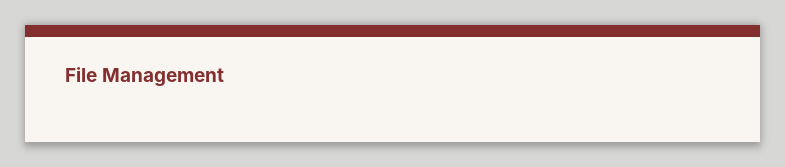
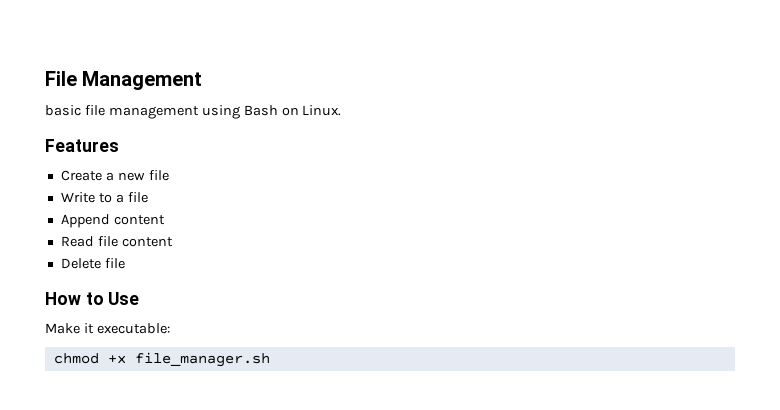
(225, 77) none -> [45,105,342,119] [45,139,119,152] [60,170,169,181] [60,192,148,203] [60,214,165,228] [60,236,173,247] [60,258,125,269] [45,292,140,305] [45,323,170,334] [53,352,270,367] // basic file management using Bash on Linux. // Features // Create a new file // Write to a file // Append content // Read file content // Delete file // How to Use // Make it executable: // chmod +x file_manager.sh

